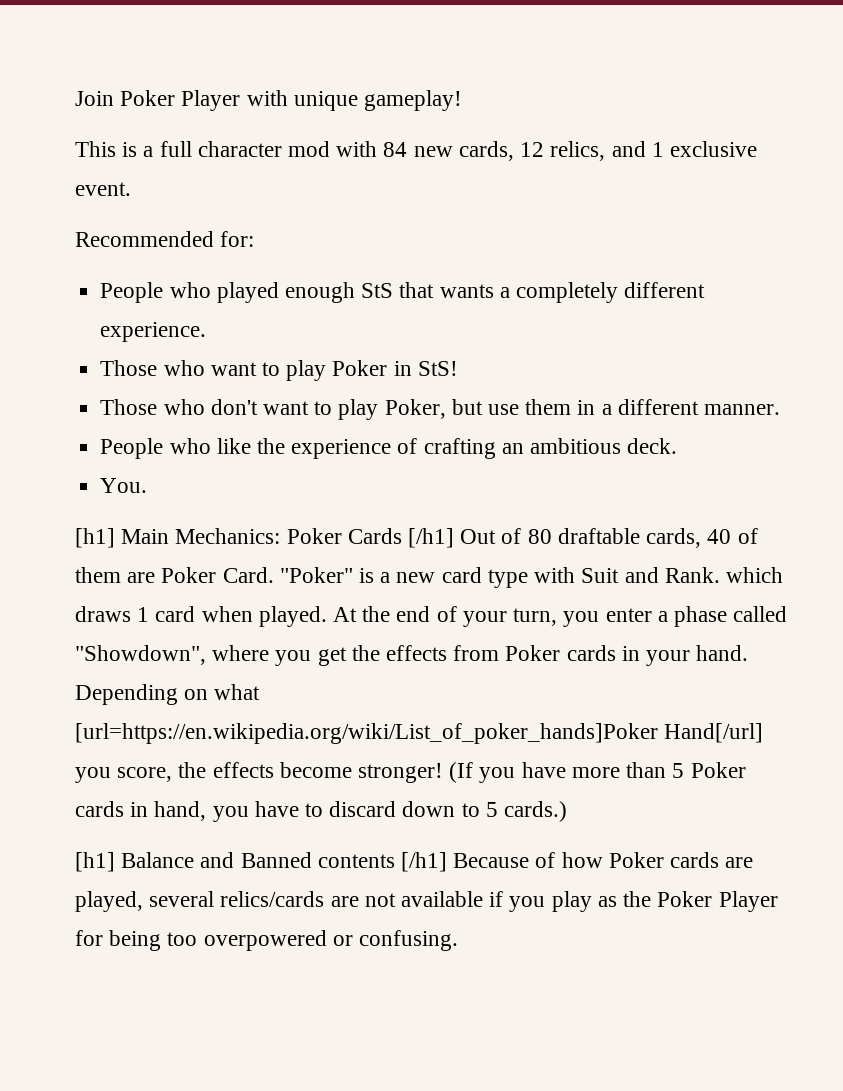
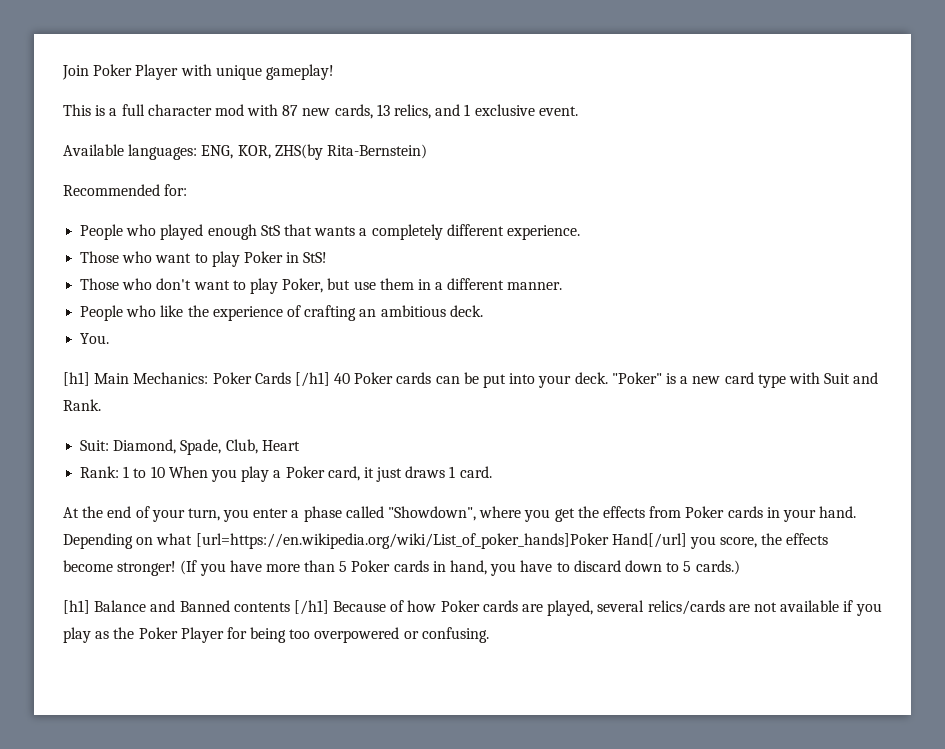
[383,142,408,157] 84 -> [282,105,299,116] 87
[520,142,545,157] 12 -> [376,104,390,116] 13
(131, 189) none -> [63,144,427,160] // Available languages: ENG, KOR, ZHS(by Rita-Bernstein)
[460,528,758,548] [75,567,274,583] Out of 80 draftable cards, 40 of them are Poker Card. -> [334,372,608,388] 40 Poker cards can be put into your deck.
[725,567,783,583] [75,606,327,627] which draws 1 card when played. -> [80,439,300,455] [80,466,492,482] // Suit: Diamond, Spade, Club, Heart // Rank: 1 to 10 When you play a Poker card, it just draws 1 card. //

